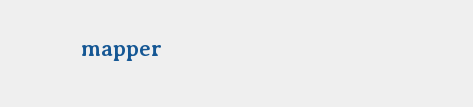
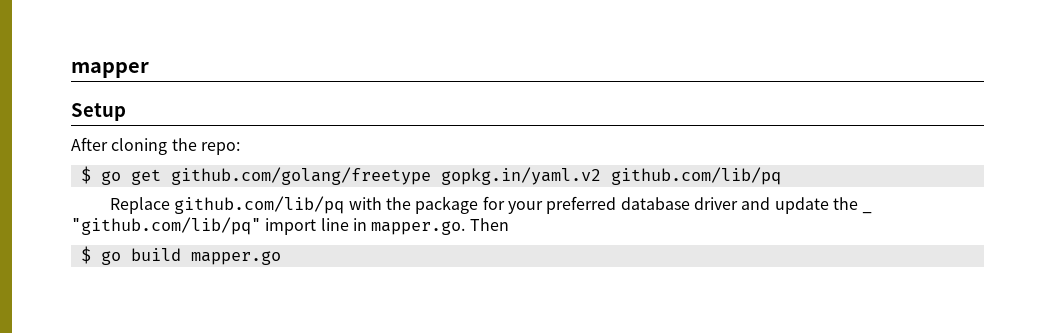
(162, 53) none -> [71,103,126,121] [71,137,240,155] [80,166,781,185] [110,196,858,214] [862,210,873,214] [71,217,509,235] [80,246,281,265] // Setup // After cloning the repo: // $ go get github.com/golang/freetype gopkg.in/yaml.v2 github.com/lib/pq // Replace github.com/lib/pq with the package for your preferred database driver and update the _ "github.com/lib/pq" import line in mapper.go. Then // $ go build mapper.go

